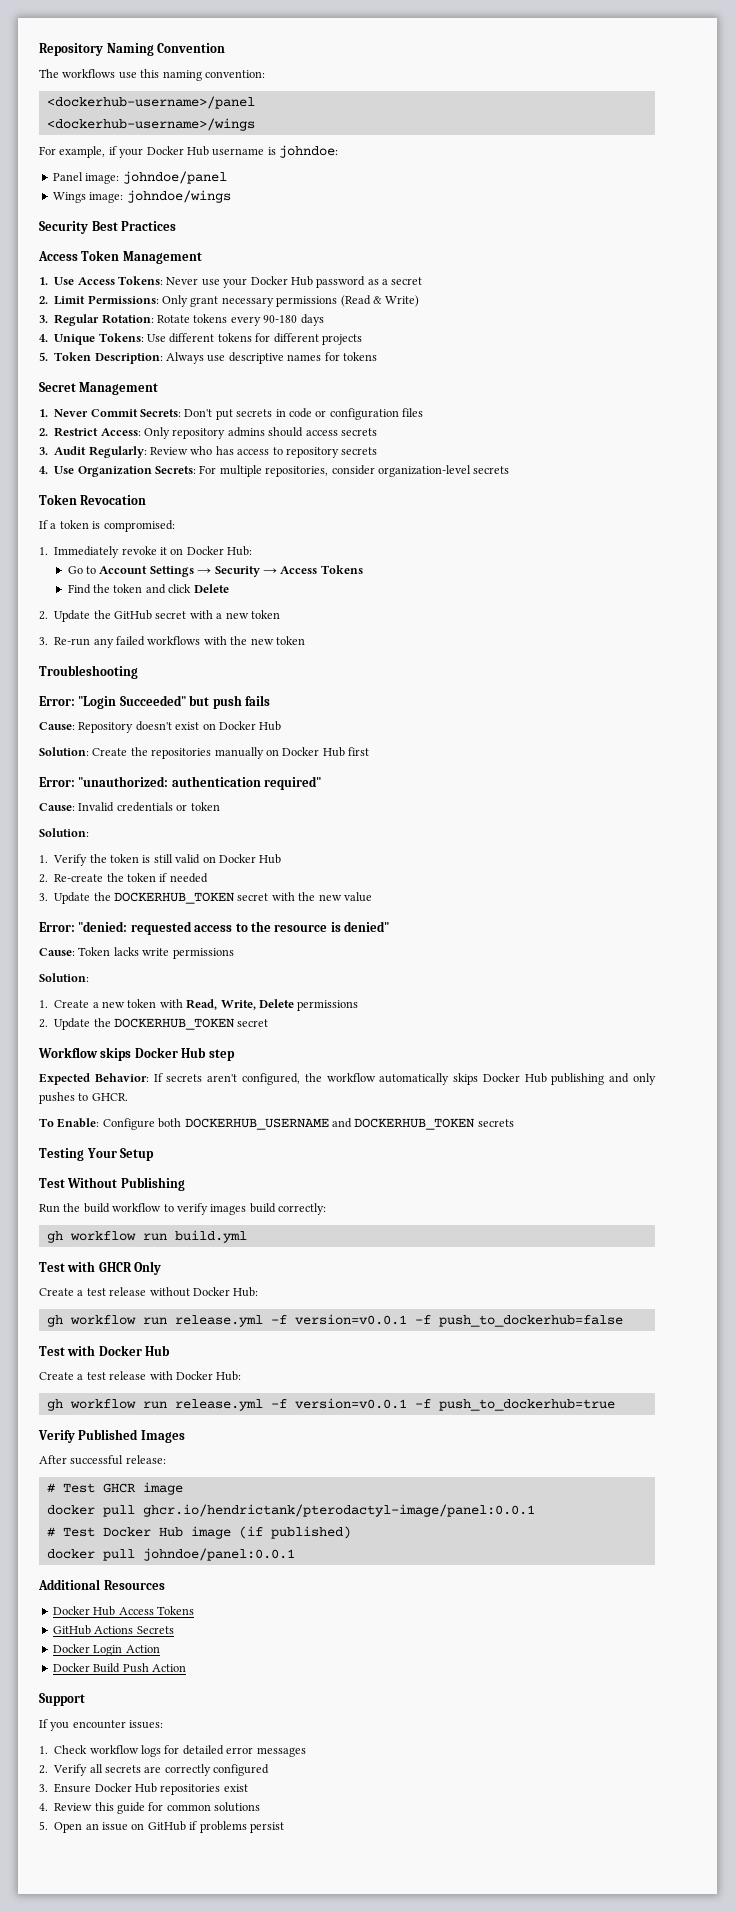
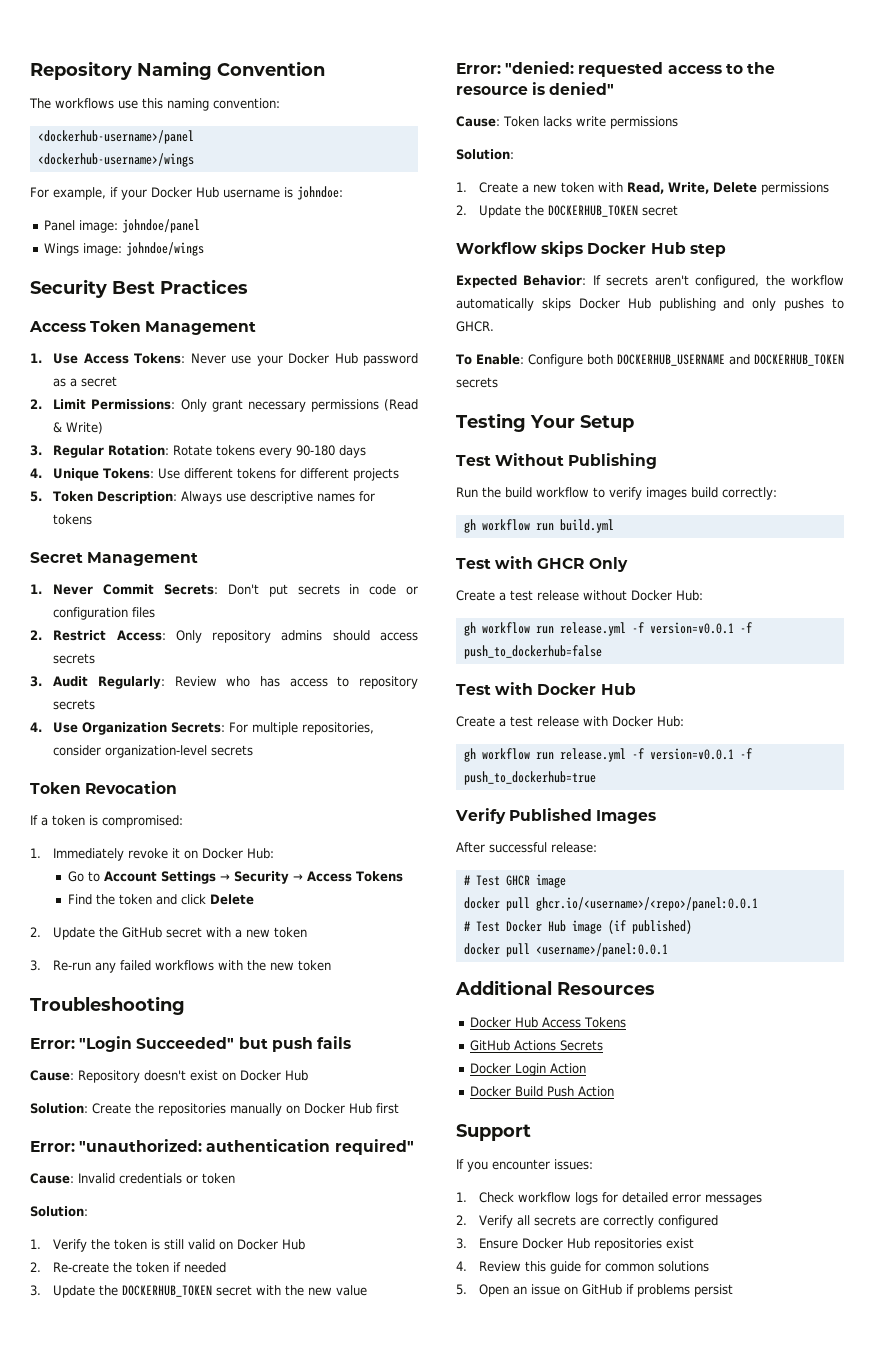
[142,1504,535,1517] ghcr.io/hendrictank/pterodactyl-image/panel:0.0.1 -> [535,897,758,911] ghcr.io/<username>/<repo>/panel:0.0.1
[142,1548,295,1561] johndoe/panel:0.0.1 -> [535,943,668,957] <username>/panel:0.0.1

